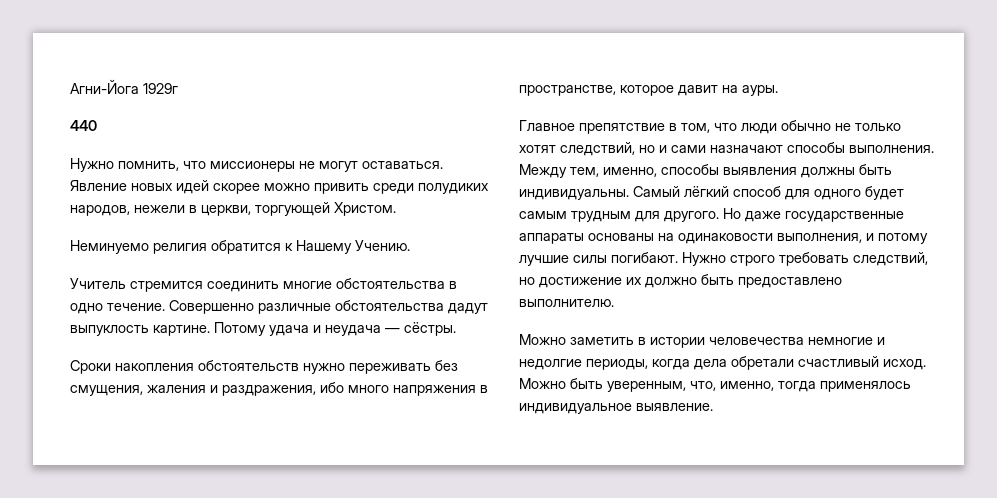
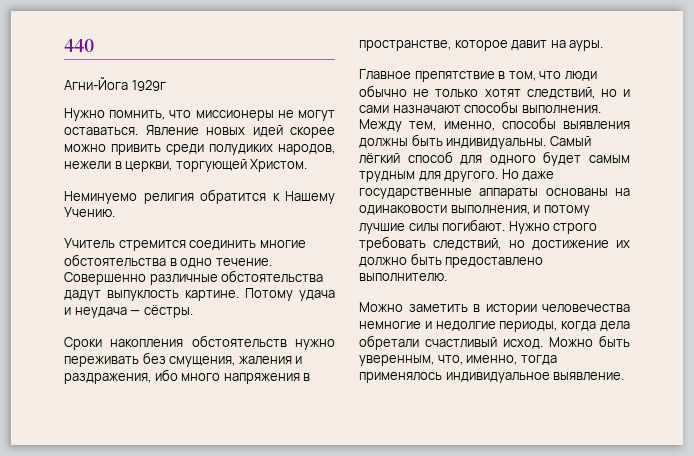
(70, 86) none -> [64,39,94,52] 440 //
[70,120,97,131] // 440 -> (166, 85) none

